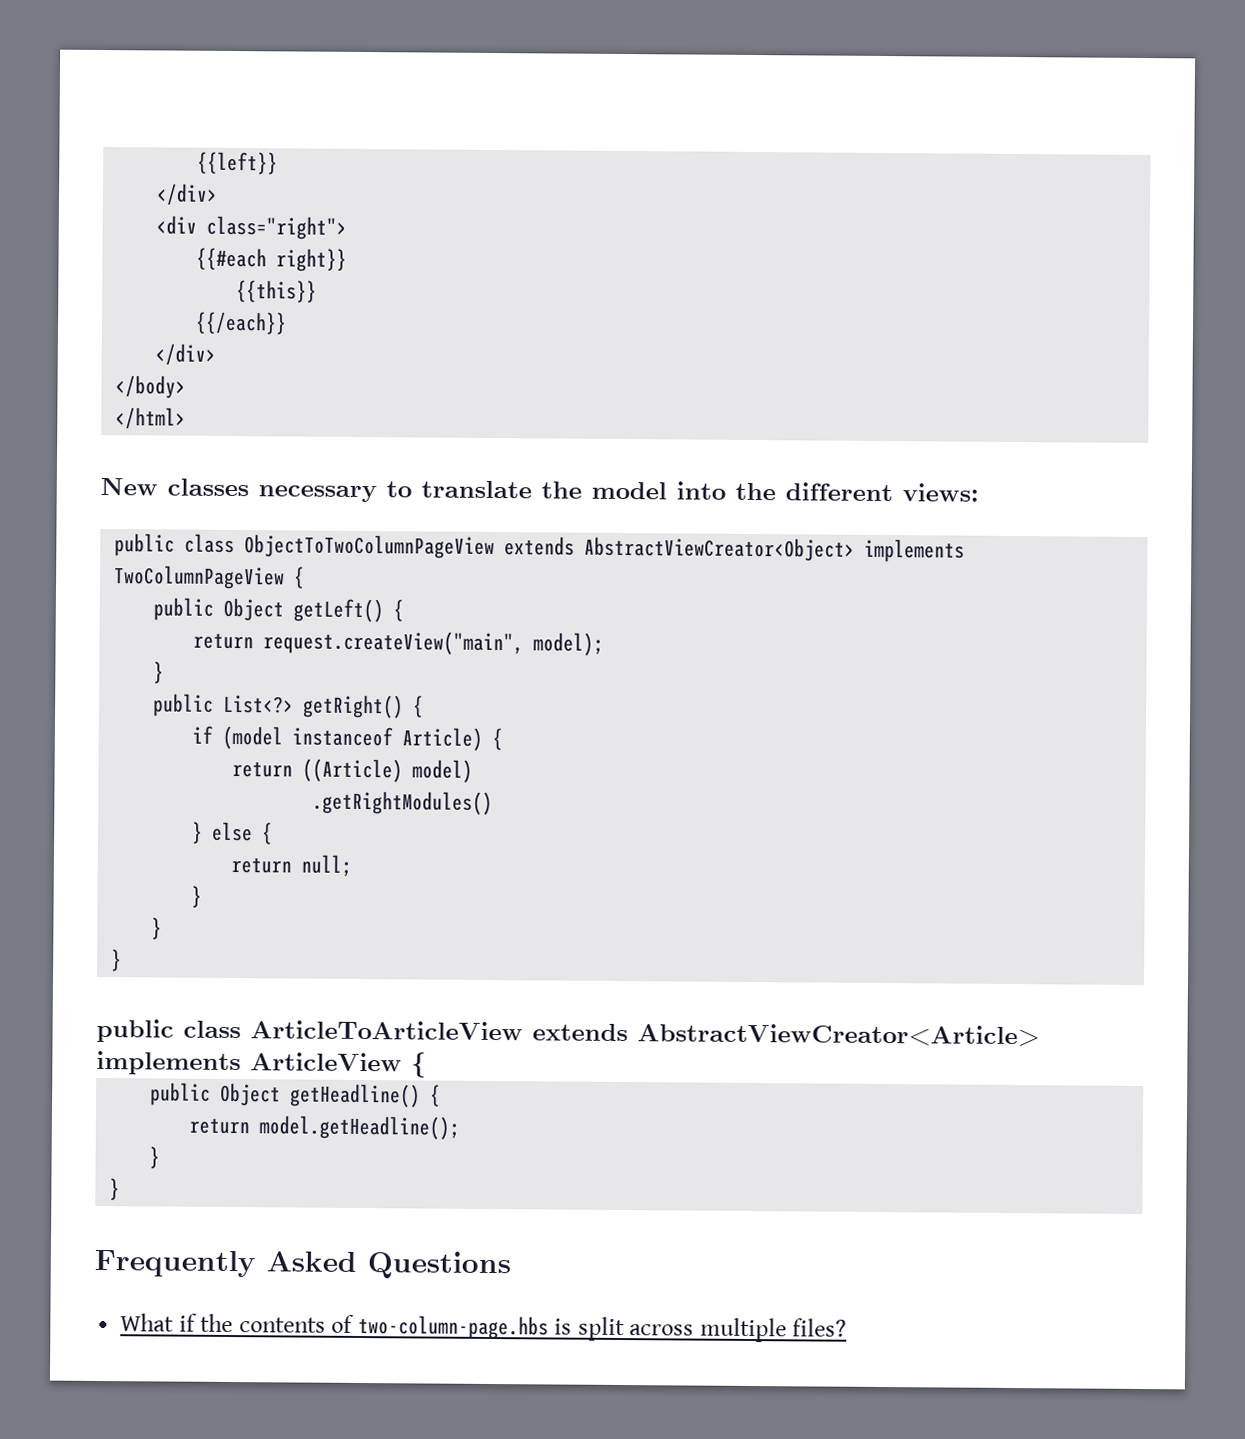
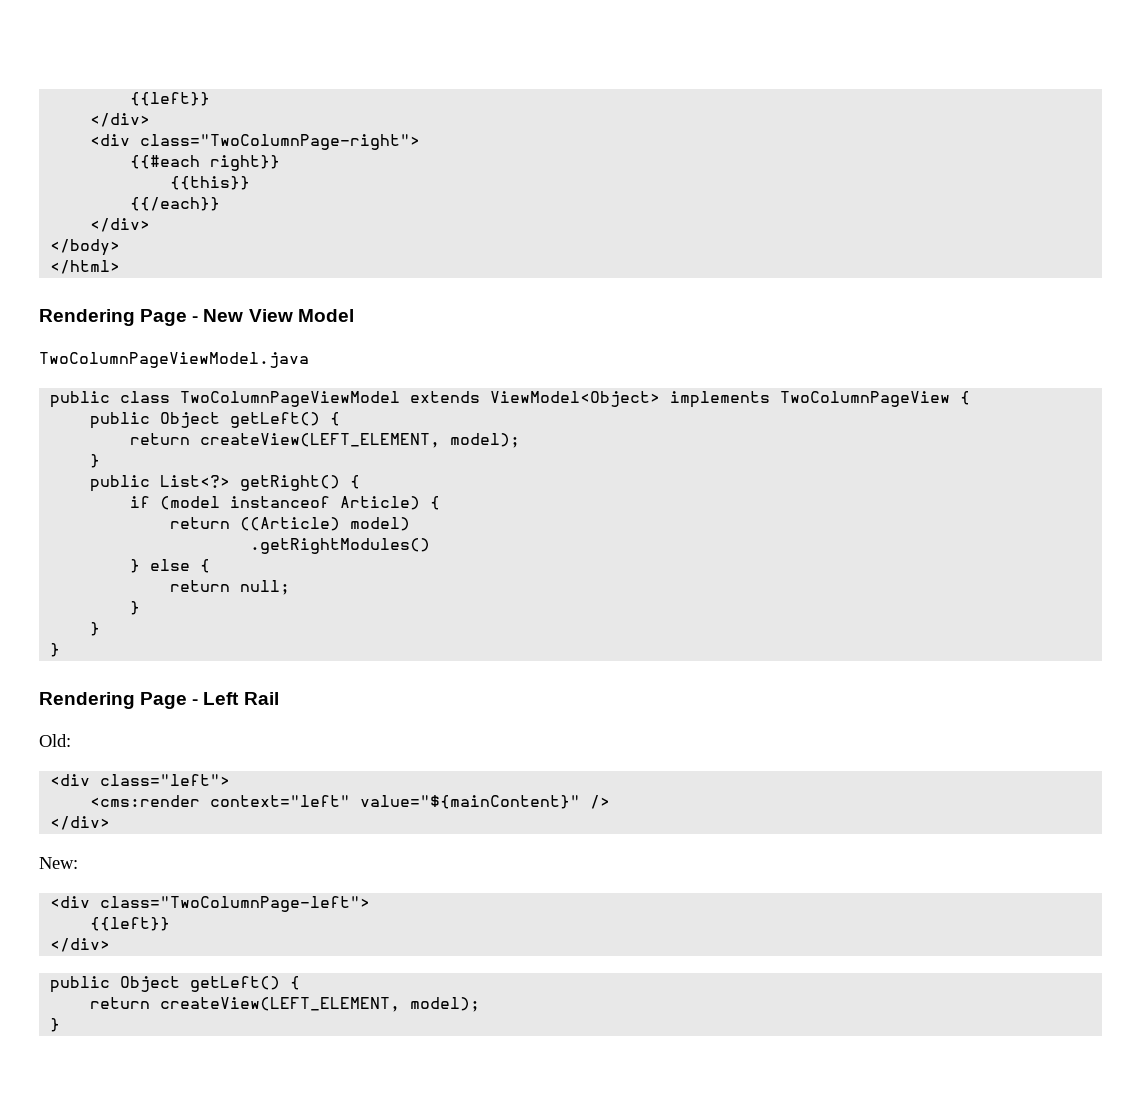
[206,215,348,240] class="right"> -> [140,134,421,150] class="TwoColumnPage-right">
[100,477,979,503] [114,533,856,562] New classes necessary to translate the model into the different views: // public class ObjectToTwoColumnPageView extends AbstractViewCreator<Object> -> [39,309,354,326] [39,352,309,368] [50,391,661,408] Rendering Page - New View Model // TwoColumnPageViewModel.java // public class TwoColumnPageViewModel extends ViewModel<Object>
[263,630,525,656] request.createView("main", -> [200,433,441,448] createView(LEFT_ELEMENT,
[96,1018,1040,1047] [96,1050,426,1078] [150,1082,442,1108] [189,1115,461,1140] [149,1146,161,1169] [109,1178,121,1201] [94,1249,511,1280] [120,1313,848,1343] public class ArticleToArticleView extends AbstractViewCreator<Article> implements ArticleView { // public Object getHeadline() { // return model.getHeadline(); // } // } // Frequently Asked Questions // What if the contents of two-column-page.hbs is split across multiple files? -> [39,692,279,709] [39,734,71,747] [50,774,231,786] [90,795,611,809] [50,816,111,830] [39,857,78,869] [50,896,371,912] [90,917,171,931] [50,938,111,952] [50,976,301,993] [90,997,481,1012] [50,1018,61,1032] Rendering Page - Left Rail // Old: // <div class="left"> // <cms:render context="left" value="${mainContent}" /> // </div> // New: // <div class="TwoColumnPage-left"> // {{left}} // </div> // public Object getLeft() { // return createView(LEFT_ELEMENT, model); // }

